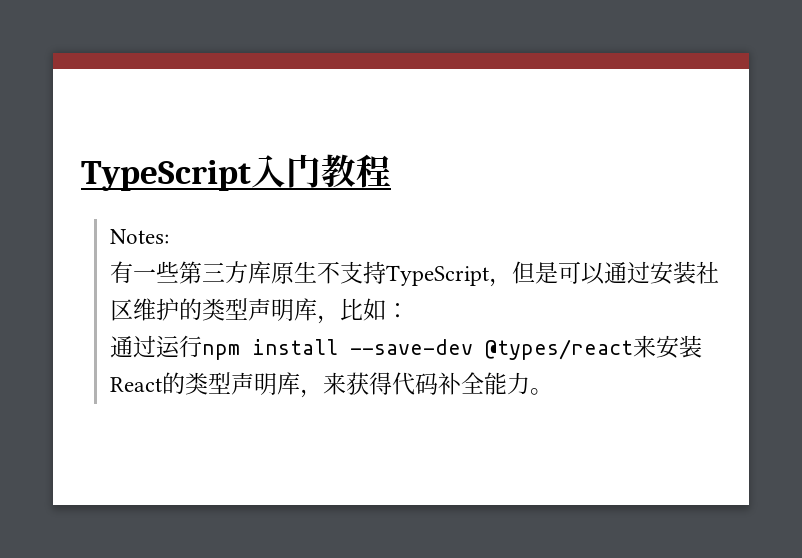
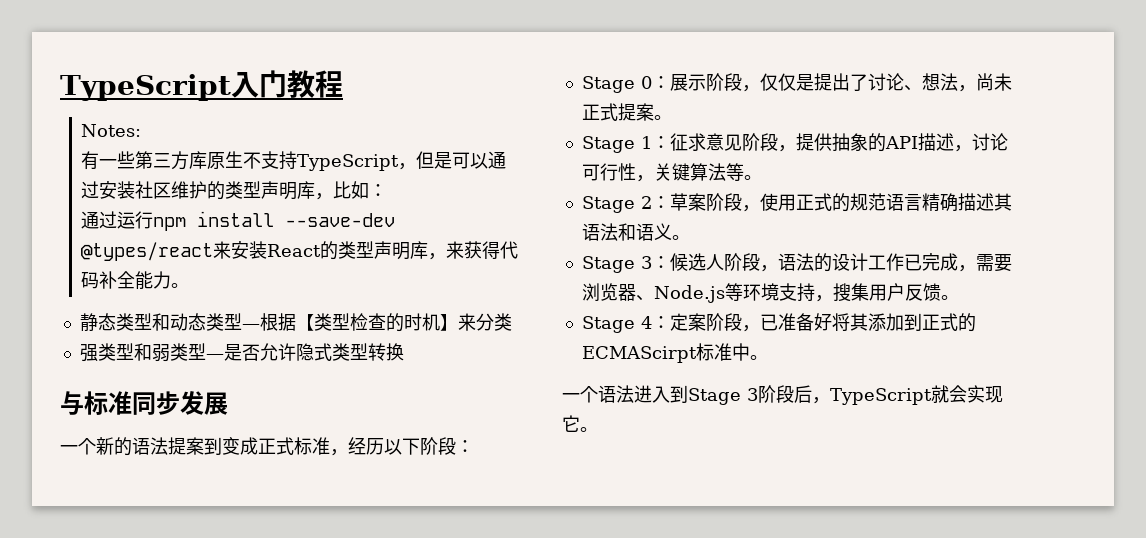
(553, 391) none -> [79,313,512,332] [79,343,404,362] [60,391,228,415] [60,437,474,456] [581,73,1012,93] [581,103,672,121] [581,133,1008,153] [581,163,762,182] [581,193,1012,213] [581,223,690,241] [581,253,1012,273] [581,283,959,303] [581,313,976,333] [581,343,768,363] [562,385,1003,405] [562,415,598,432] // 静态类型和动态类型—根据【类型检查的时机】来分类 // 强类型和弱类型—是否允许隐式类型转换 // 与标准同步发展 // 一个新的语法提案到变成正式标准，经历以下阶段： // Stage 0：展示阶段，仅仅是提出了讨论、想法，尚未正式提案。 // Stage 1：征求意见阶段，提供抽象的API描述，讨论可行性，关键算法等。 // Stage 2：草案阶段，使用正式的规范语言精确描述其语法和语义。 // Stage 3：候选人阶段，语法的设计工作已完成，需要浏览器、Node.js等环境支持，搜集用户反馈。 // Stage 4：定案阶段，已准备好将其添加到正式的ECMAScirpt标准中。 // 一个语法进入到Stage 3阶段后，TypeScript就会实现它。

